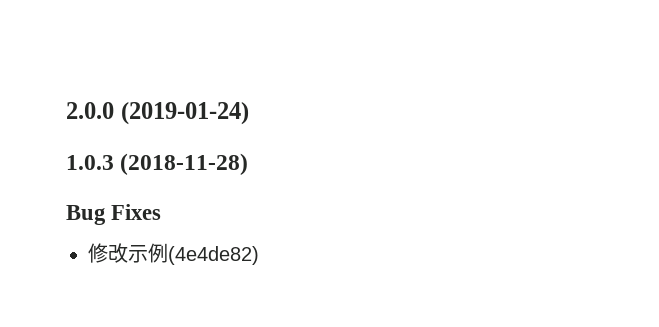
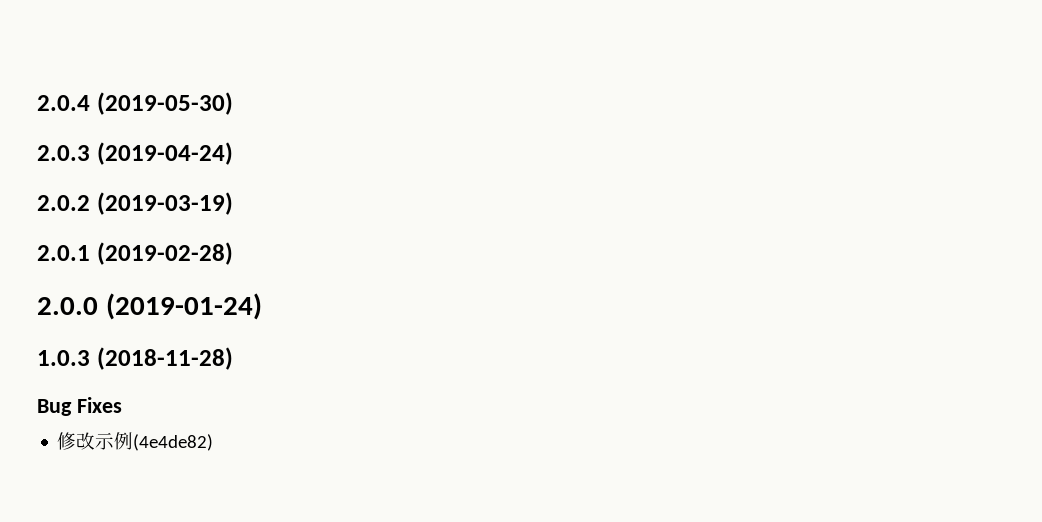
(66, 110) none -> [37,92,233,115] [37,142,233,165] [37,192,233,215] [37,242,233,265] 2.0.4 (2019-05-30) // 2.0.3 (2019-04-24) // 2.0.2 (2019-03-19) // 2.0.1 (2019-02-28) //

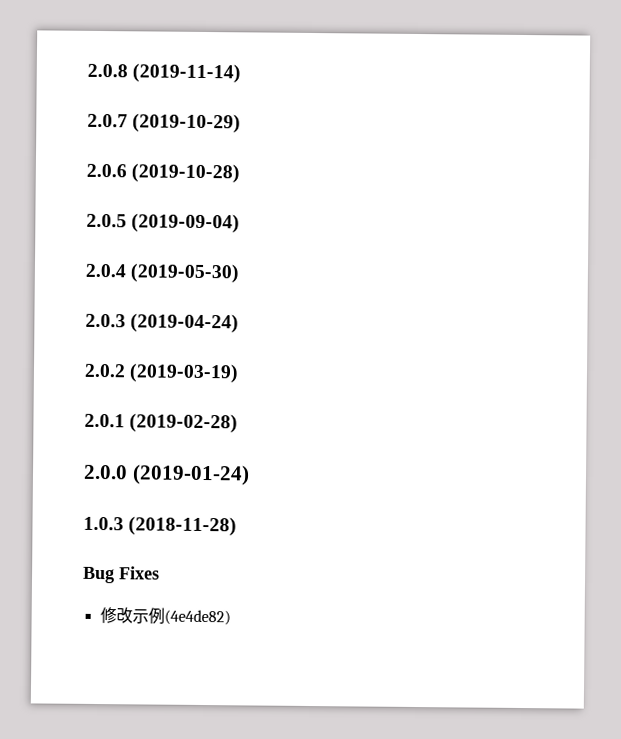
(37, 103) none -> [87,63,242,84] [87,113,242,134] [86,163,241,184] [86,213,241,234] 2.0.8 (2019-11-14) // 2.0.7 (2019-10-29) // 2.0.6 (2019-10-28) // 2.0.5 (2019-09-04) //

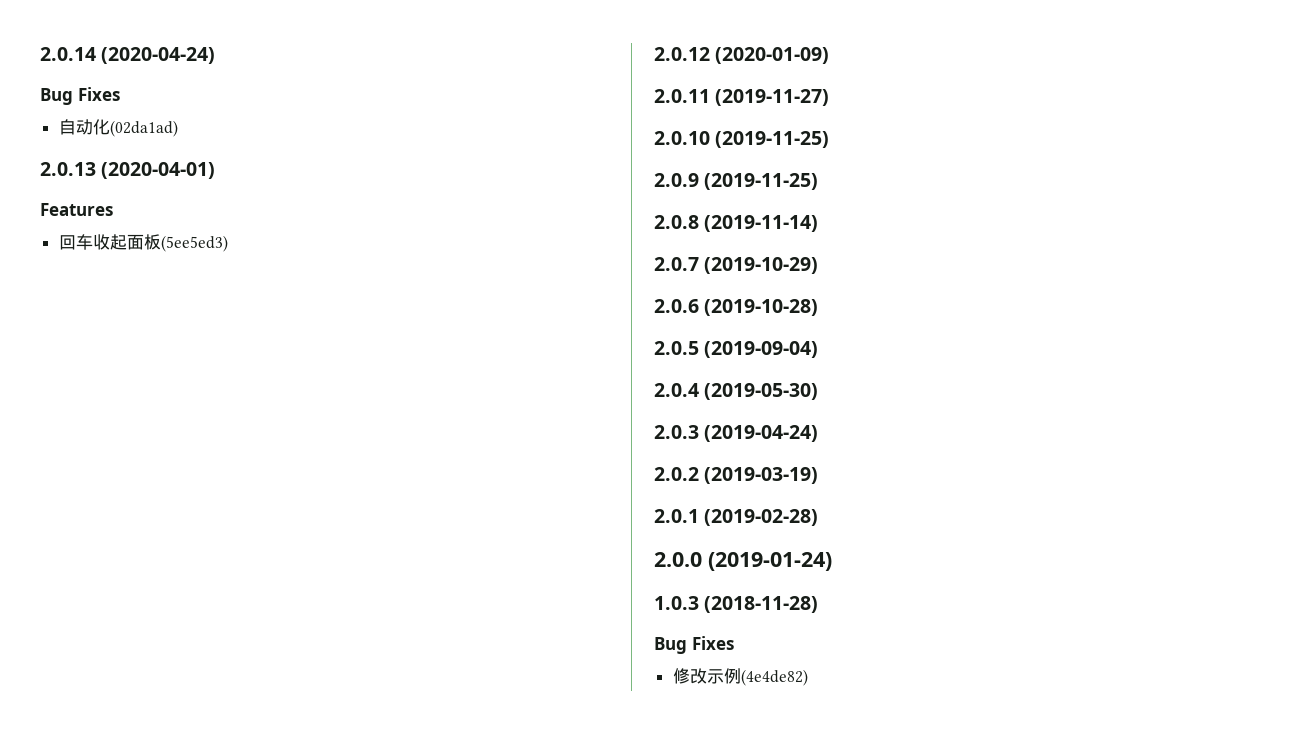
(87, 70) none -> [40,47,216,64] [40,87,120,105] [58,119,178,137] [40,162,216,179] [40,203,113,216] [58,234,228,252] [654,47,830,64] [654,89,830,106] [654,131,830,148] [654,173,819,190] 2.0.14 (2020-04-24) // Bug Fixes // 自动化(02da1ad) // 2.0.13 (2020-04-01) // Features // 回车收起面板(5ee5ed3) // 2.0.12 (2020-01-09) // 2.0.11 (2019-11-27) // 2.0.10 (2019-11-25) // 2.0.9 (2019-11-25) //

